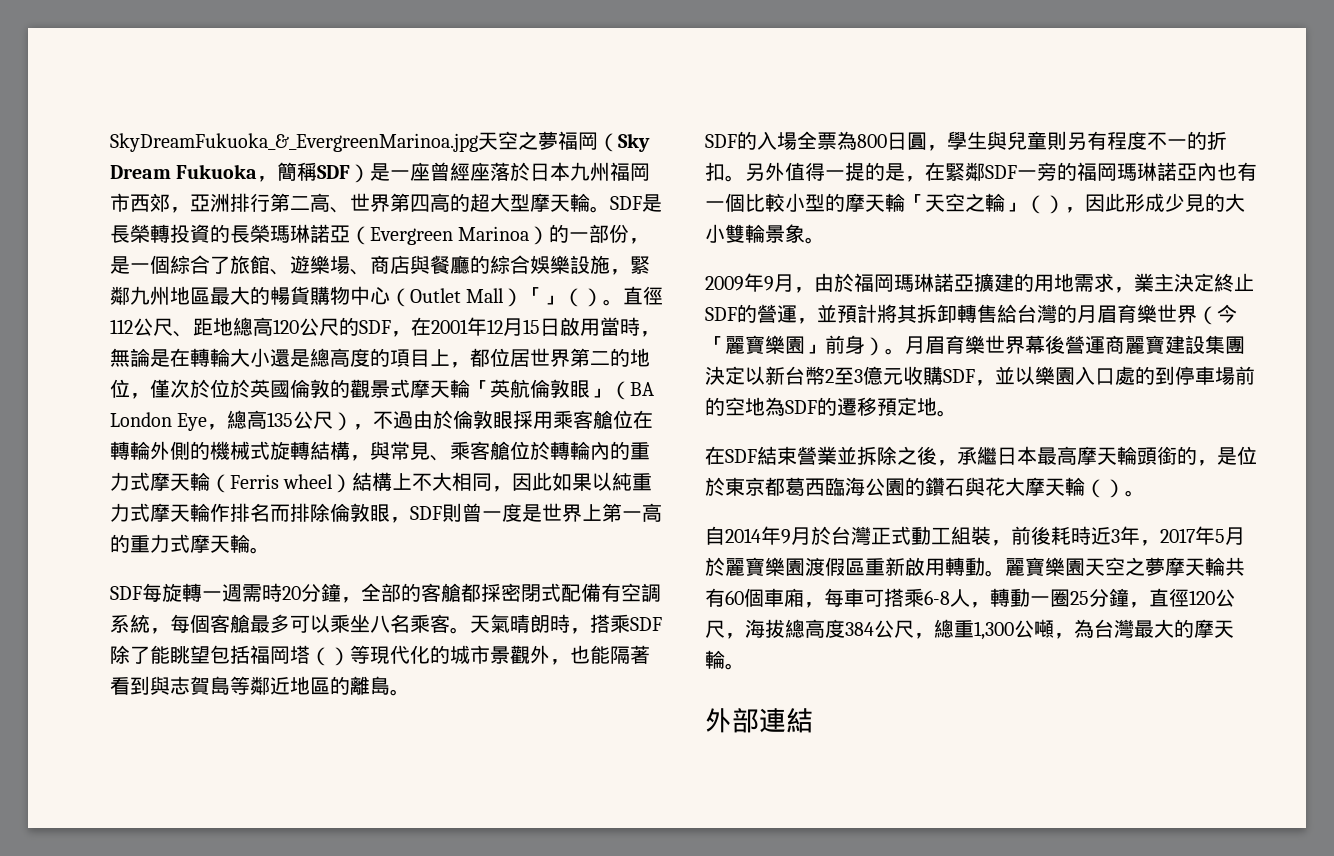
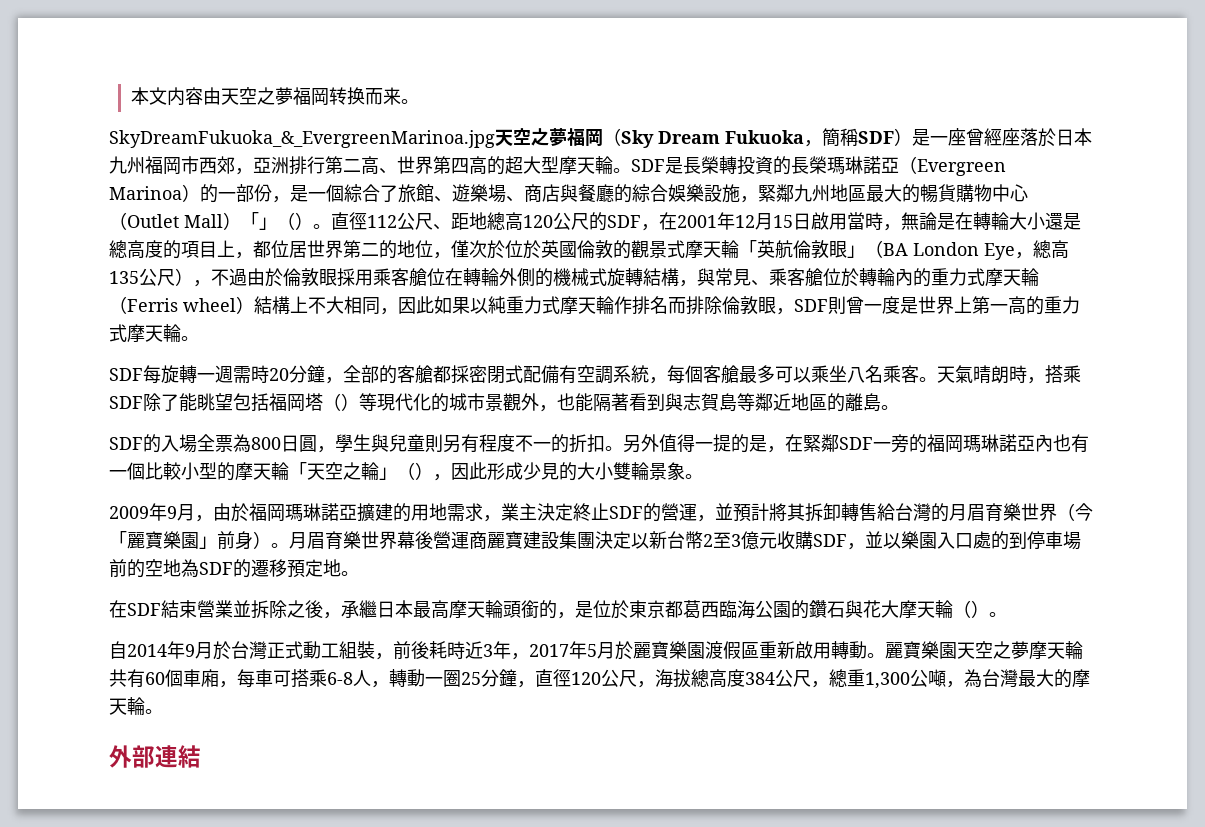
(110, 142) none -> [130,87,419,106] 本文内容由天空之夢福岡转换而来。 //

